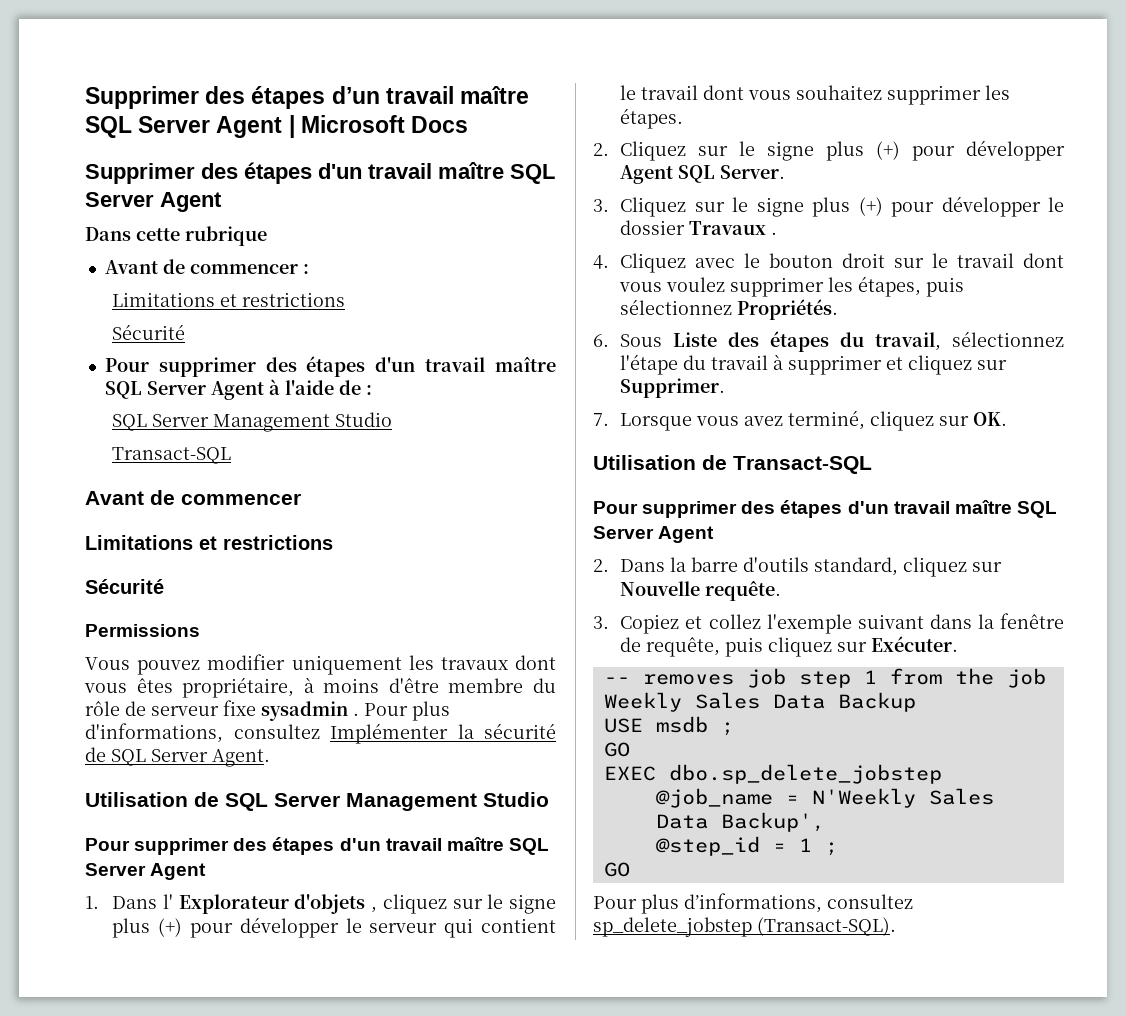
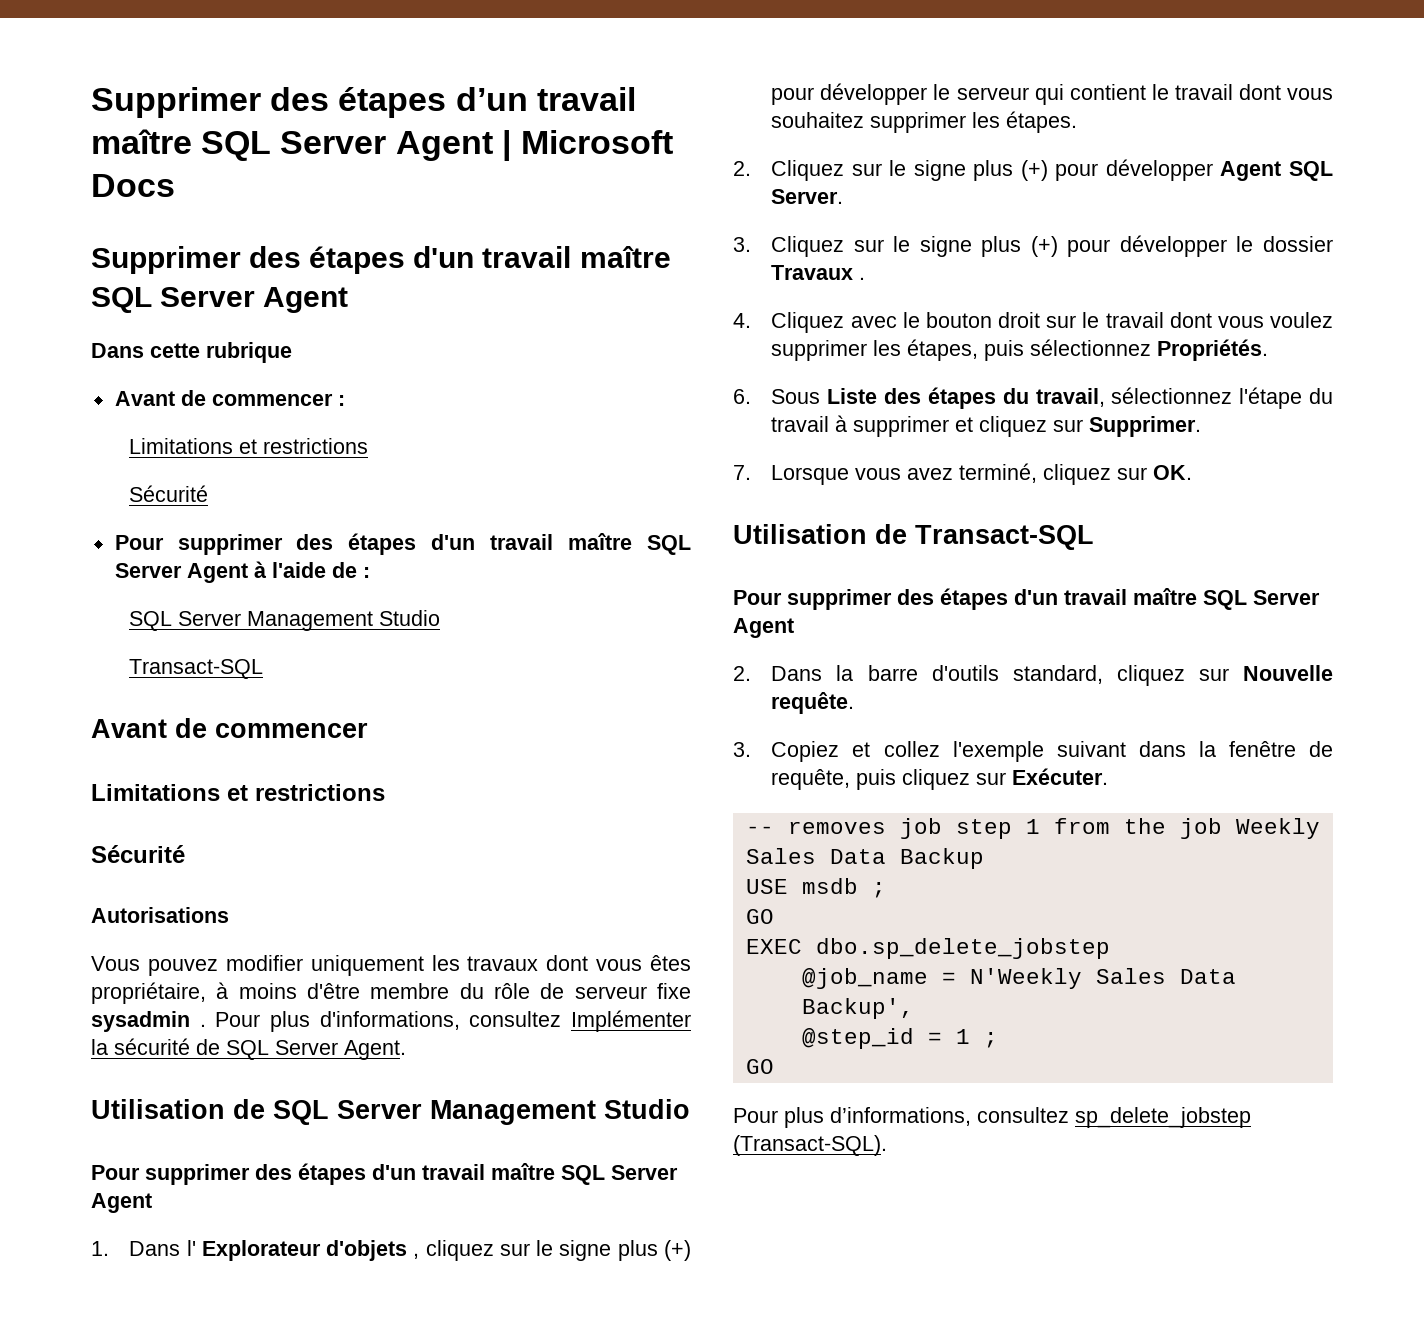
[85,624,200,637] Permissions -> [91,907,229,923] Autorisations

